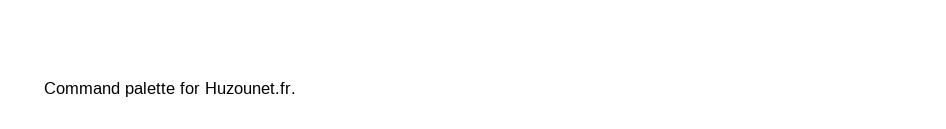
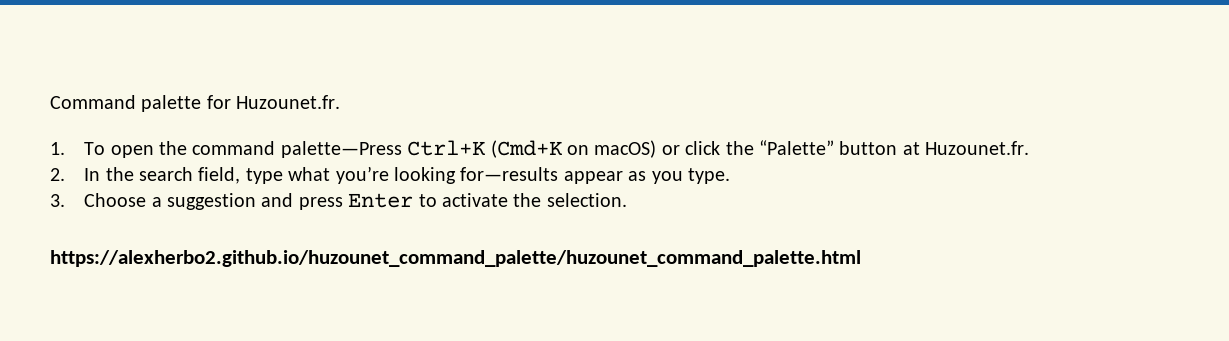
(296, 88) none -> [50,140,1030,158] [50,166,730,184] [50,193,627,210] [50,250,861,267] // 1. To open the command palette—Press Ctrl+K (Cmd+K on macOS) or click the “Palette” button at Huzounet.fr. // 2. In the search field, type what you’re looking for—results appear as you type. // 3. Choose a suggestion and press Enter to activate the selection. // https://alexherbo2.github.io/huzounet_command_palette/huzounet_command_palette.html

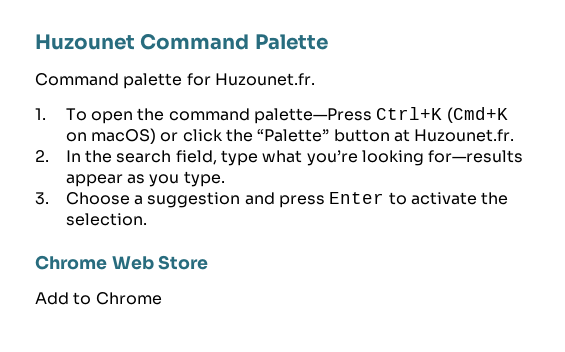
(50, 102) none -> [35,33,328,50] Huzounet Command Palette //
[50,250,861,267] https://alexherbo2.github.io/huzounet_command_palette/huzounet_command_palette.html -> [35,255,209,270] [35,292,162,305] Chrome Web Store // Add to Chrome

